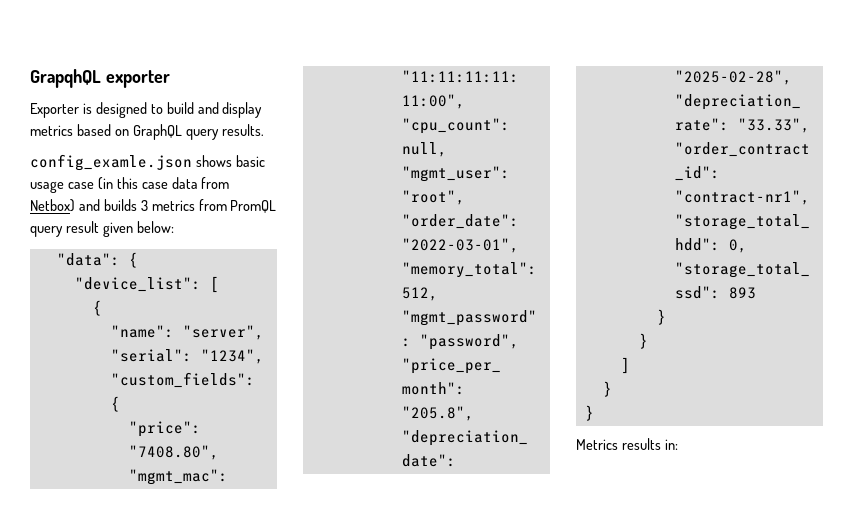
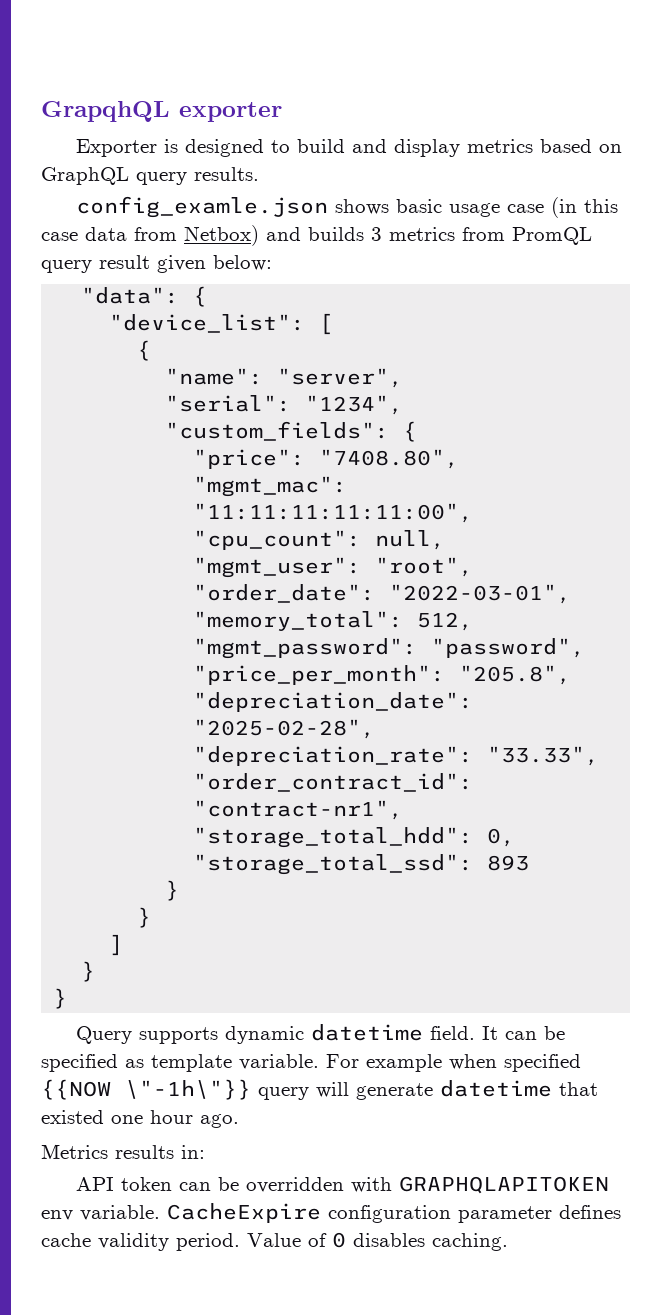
[576,438,678,450] Metrics results in: -> [75,1024,565,1044] [41,1054,581,1072] [41,1079,598,1100] [41,1110,239,1128] [41,1144,205,1159] [75,1176,609,1194] [41,1203,621,1223] [41,1232,508,1251] Query supports dynamic datetime field. It can be specified as template variable. For example when specified {{NOW \"-1h\"}} query will generate datetime that existed one hour ago. // Metrics results in: // API token can be overridden with GRAPHQLAPITOKEN env variable. CacheExpire configuration parameter defines cache validity period. Value of 0 disables caching.

